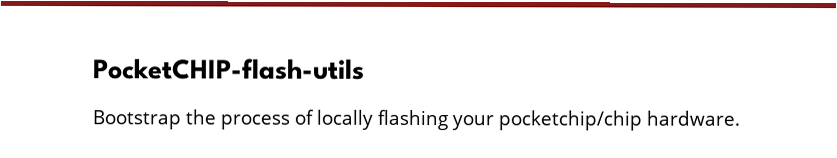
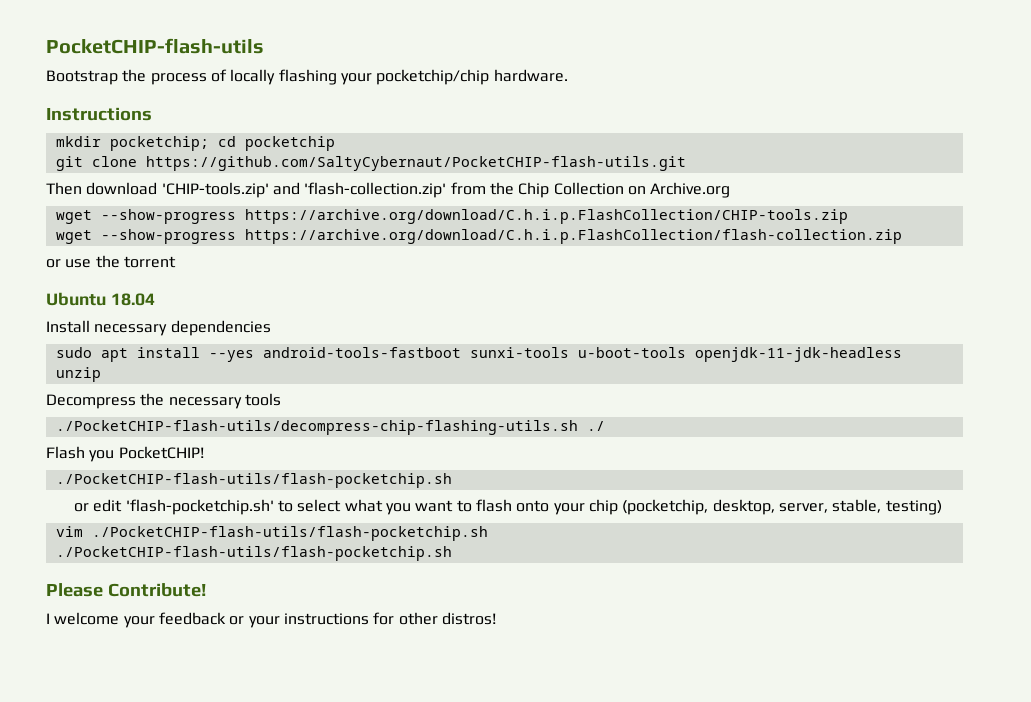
(740, 118) none -> [46,107,152,121] [55,136,335,151] [55,156,686,171] [46,182,731,198] [55,209,848,224] [55,229,902,244] [46,255,176,268] [46,292,155,306] [46,320,271,336] [55,347,902,362] [55,367,101,382] [46,393,281,409] [55,420,605,435] [46,446,204,462] [55,473,452,488] [74,499,942,515] [55,526,488,541] [55,546,452,561] [46,583,206,597] [46,612,496,628] // Instructions // mkdir pocketchip; cd pocketchip // git clone https://github.com/SaltyCybernaut/PocketCHIP-flash-utils.git // Then download 'CHIP-tools.zip' and 'flash-collection.zip' from the Chip Collection on Archive.org // wget --show-progress https://archive.org/download/C.h.i.p.FlashCollection/CHIP-tools.zip // wget --show-progress https://archive.org/download/C.h.i.p.FlashCollection/flash-collection.zip // or use the torrent // Ubuntu 18.04 // Install necessary dependencies // sudo apt install --yes android-tools-fastboot sunxi-tools u-boot-tools openjdk-11-jdk-headless unzip // Decompress the necessary tools // ./PocketCHIP-flash-utils/decompress-chip-flashing-utils.sh ./ // Flash you PocketCHIP! // ./PocketCHIP-flash-utils/flash-pocketchip.sh // or edit 'flash-pocketchip.sh' to select what you want to flash onto your chip (pocketchip, desktop, server, stable, testing) // vim ./PocketCHIP-flash-utils/flash-pocketchip.sh // ./PocketCHIP-flash-utils/flash-pocketchip.sh // Please Contribute! // I welcome your feedback or your instructions for other distros!

